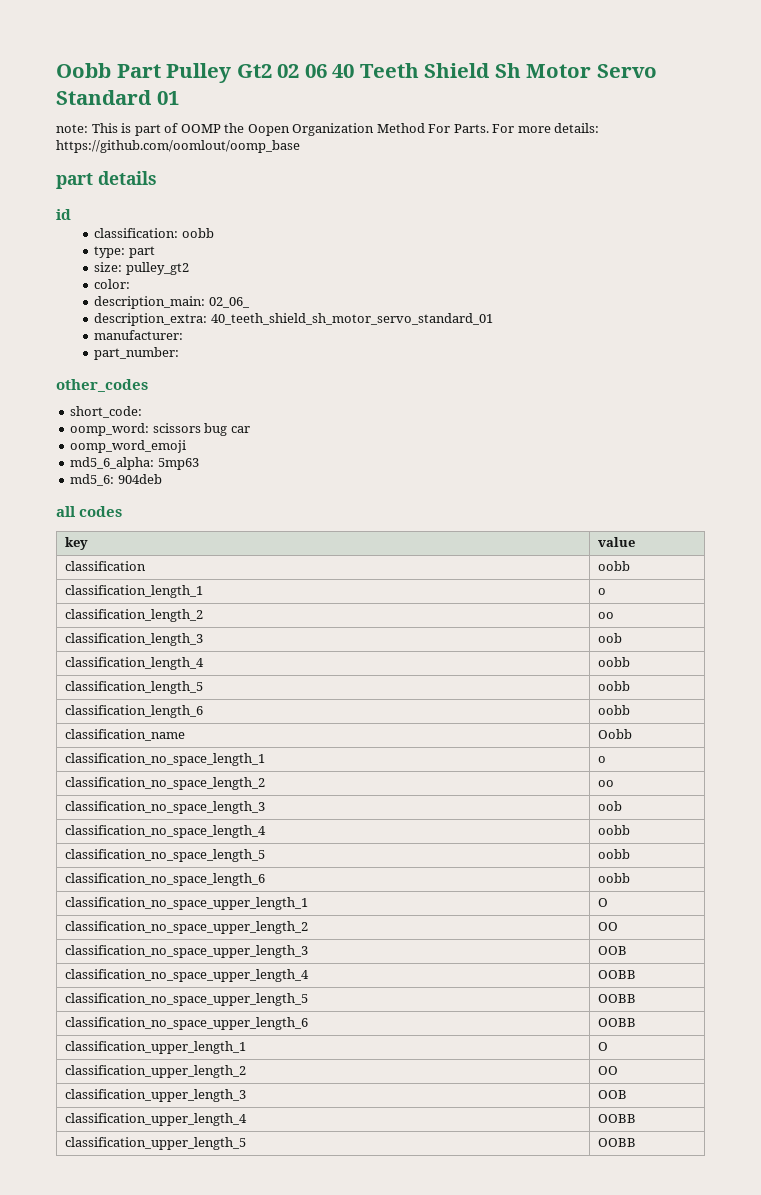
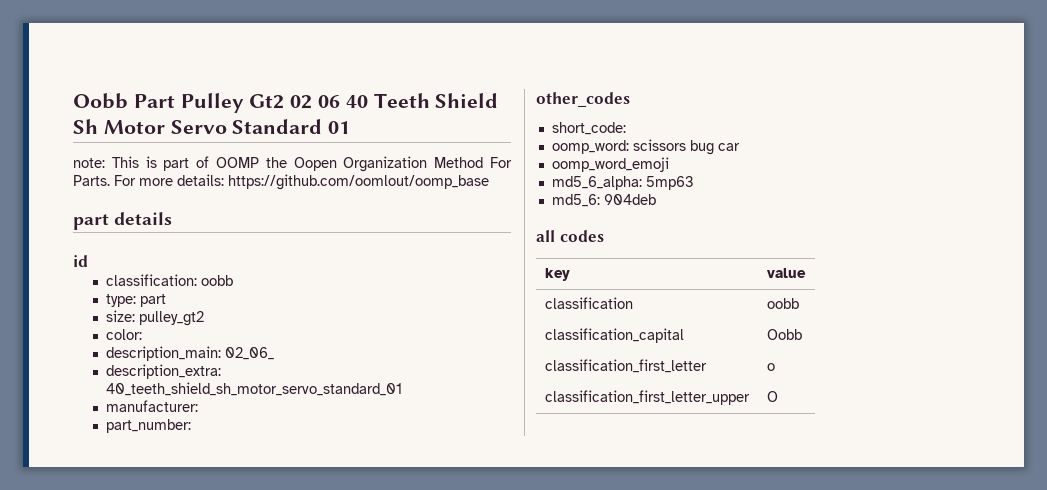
[64,585,203,598] [597,588,606,595] [64,609,203,622] [597,612,614,619] [64,633,203,646] [597,633,622,643] [64,657,204,670] [597,657,630,667] [64,681,203,694] [597,681,630,691] [64,705,203,718] [597,705,630,715] [64,729,185,741] [597,729,632,739] [64,753,265,766] [597,756,606,763] [64,777,265,790] [597,780,614,787] [64,801,265,814] [597,801,622,811] [64,825,266,838] [597,825,630,835] [64,849,265,862] [597,849,630,859] [64,873,265,886] [597,873,630,883] [64,897,308,910] [597,898,608,907] [64,921,308,934] [597,922,618,931] [64,945,308,958] [597,946,627,955] [64,969,309,982] [597,970,636,979] [64,993,308,1006] [597,994,636,1003] [64,1017,308,1030] [597,1018,636,1027] [64,1041,246,1054] [597,1042,608,1051] [64,1065,246,1078] [597,1066,618,1075] [64,1089,246,1102] [597,1090,627,1099] [64,1113,247,1126] [597,1114,636,1123] [64,1137,246,1150] [597,1138,636,1147] classification_length_1 | o // classification_length_2 | oo // classification_length_3 | oob // classification_length_4 | oobb // classification_length_5 | oobb // classification_length_6 | oobb // classification_name | Oobb // classification_no_space_length_1 | o // classification_no_space_length_2 | oo // classification_no_space_length_3 | oob // classification_no_space_length_4 | oobb // classification_no_space_length_5 | oobb // classification_no_space_length_6 | oobb // classification_no_space_upper_length_1 | O // classification_no_space_upper_length_2 | OO // classification_no_space_upper_length_3 | OOB // classification_no_space_upper_length_4 | OOBB // classification_no_space_upper_length_5 | OOBB // classification_no_space_upper_length_6 | OOBB // classification_upper_length_1 | O // classification_upper_length_2 | OO // classification_upper_length_3 | OOB // classification_upper_length_4 | OOBB // classification_upper_length_5 | OOBB -> [544,328,684,343] [766,329,802,340] [544,359,707,373] [766,363,775,371] [544,390,750,405] [766,391,778,402] classification_capital | Oobb // classification_first_letter | o // classification_first_letter_upper | O

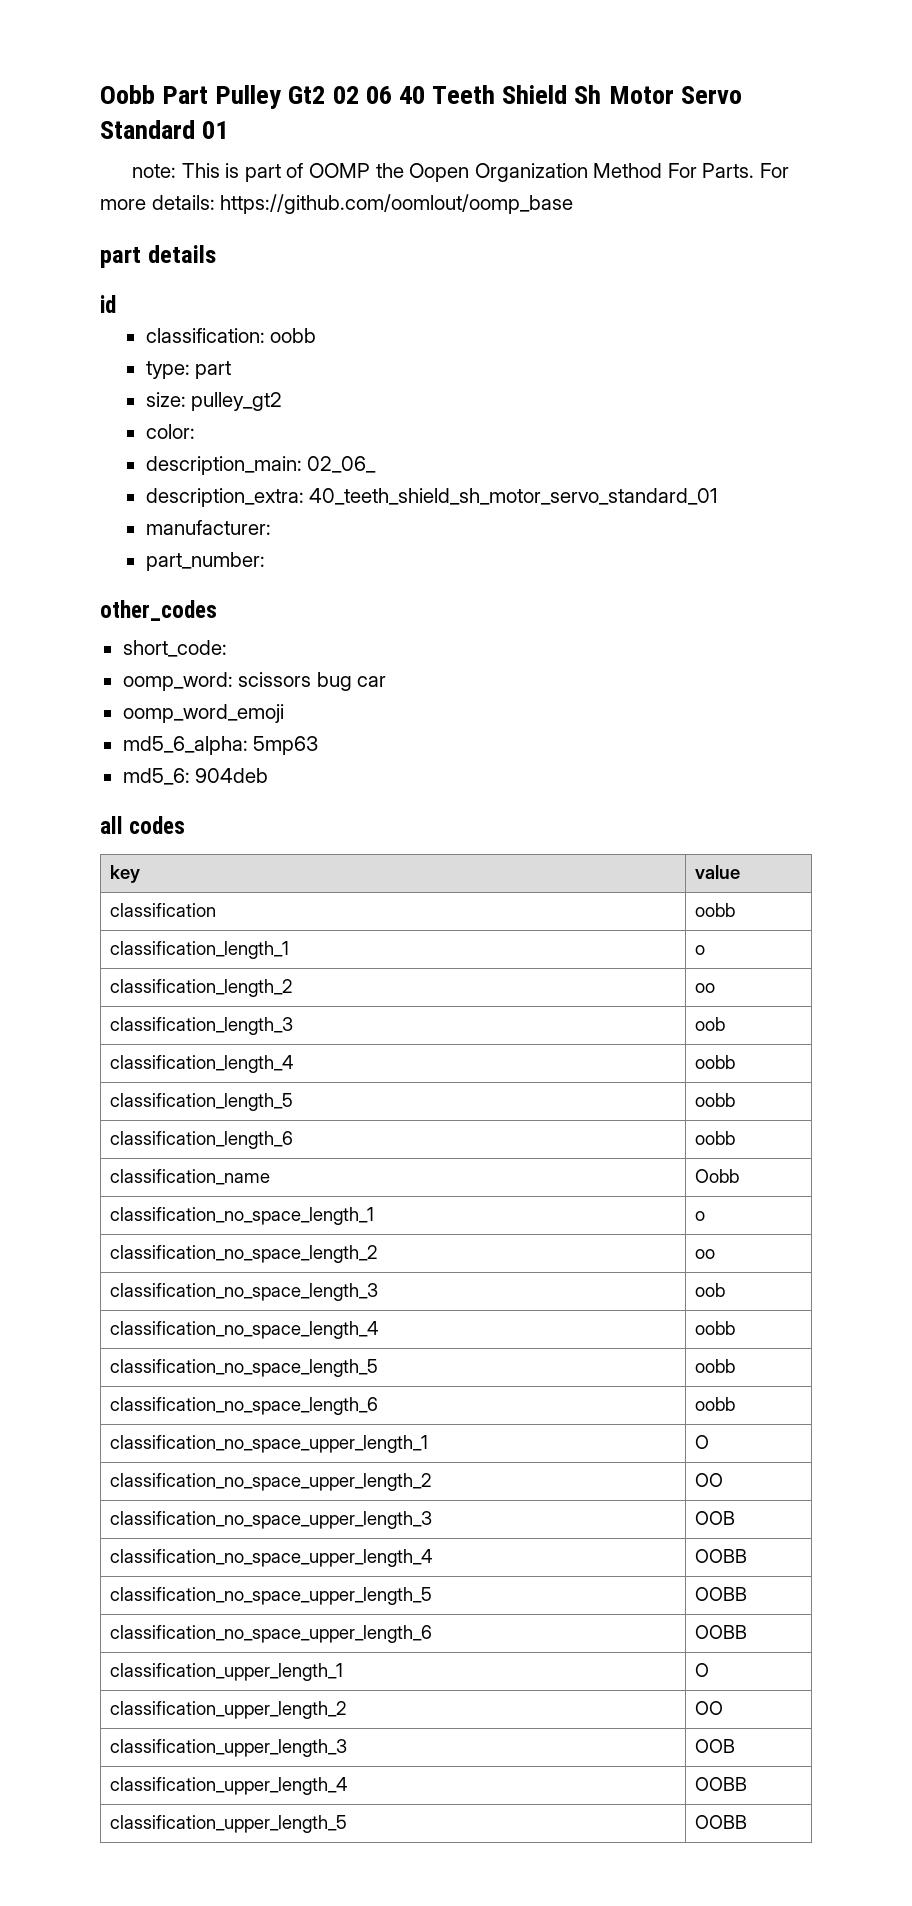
[544,328,684,343] classification_capital -> [110,941,290,959] [695,945,706,955] [110,979,293,997] [695,983,716,993] [110,1017,294,1035] [695,1017,726,1031] [110,1055,294,1073] [695,1055,736,1069] [110,1093,294,1111] [695,1093,736,1107] [110,1131,294,1149] [695,1131,736,1145] [110,1169,271,1185] classification_length_1 | o // classification_length_2 | oo // classification_length_3 | oob // classification_length_4 | oobb // classification_length_5 | oobb // classification_length_6 | oobb // classification_name
[544,359,707,373] [766,363,775,371] [544,390,750,405] [766,391,778,402] classification_first_letter | o // classification_first_letter_upper | O -> [110,1207,375,1225] [695,1211,706,1221] [110,1245,378,1263] [695,1249,716,1259] [110,1283,379,1301] [695,1283,726,1297] [110,1321,379,1339] [695,1321,736,1335] [110,1359,379,1377] [695,1359,736,1373] [110,1397,379,1415] [695,1397,736,1411] [110,1435,429,1453] [695,1435,710,1449] [110,1473,432,1491] [695,1473,724,1487] [110,1511,433,1529] [695,1511,736,1525] [110,1549,433,1567] [695,1549,748,1563] [110,1587,433,1605] [695,1587,748,1601] [110,1625,433,1643] [695,1625,748,1639] [110,1663,344,1681] [695,1663,710,1677] [110,1701,347,1719] [695,1701,724,1715] [110,1739,348,1757] [695,1739,736,1753] [110,1777,348,1795] [695,1777,748,1791] [110,1815,348,1833] [695,1815,748,1829] classification_no_space_length_1 | o // classification_no_space_length_2 | oo // classification_no_space_length_3 | oob // classification_no_space_length_4 | oobb // classification_no_space_length_5 | oobb // classification_no_space_length_6 | oobb // classification_no_space_upper_length_1 | O // classification_no_space_upper_length_2 | OO // classification_no_space_upper_length_3 | OOB // classification_no_space_upper_length_4 | OOBB // classification_no_space_upper_length_5 | OOBB // classification_no_space_upper_length_6 | OOBB // classification_upper_length_1 | O // classification_upper_length_2 | OO // classification_upper_length_3 | OOB // classification_upper_length_4 | OOBB // classification_upper_length_5 | OOBB

